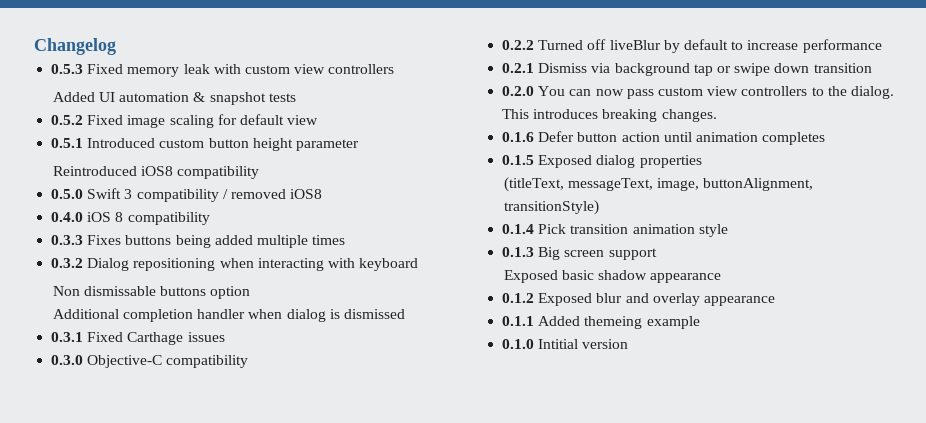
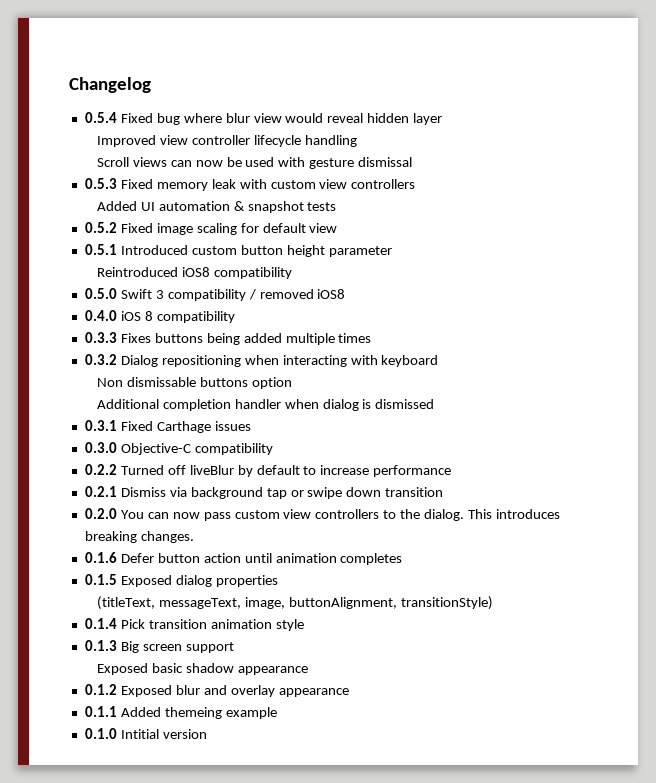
(116, 46) none -> [84,112,443,125] [96,135,357,147] [96,157,413,169] // 0.5.4 Fixed bug where blur view would reveal hidden layer // Improved view controller lifecycle handling // Scroll views can now be used with gesture dismissal

